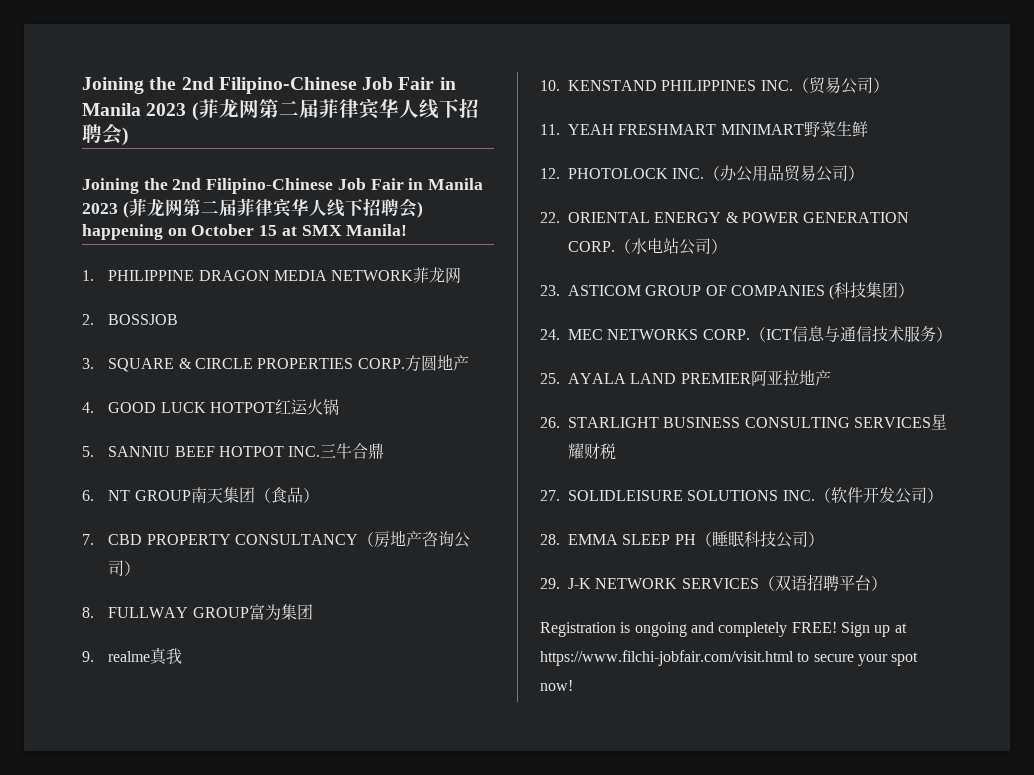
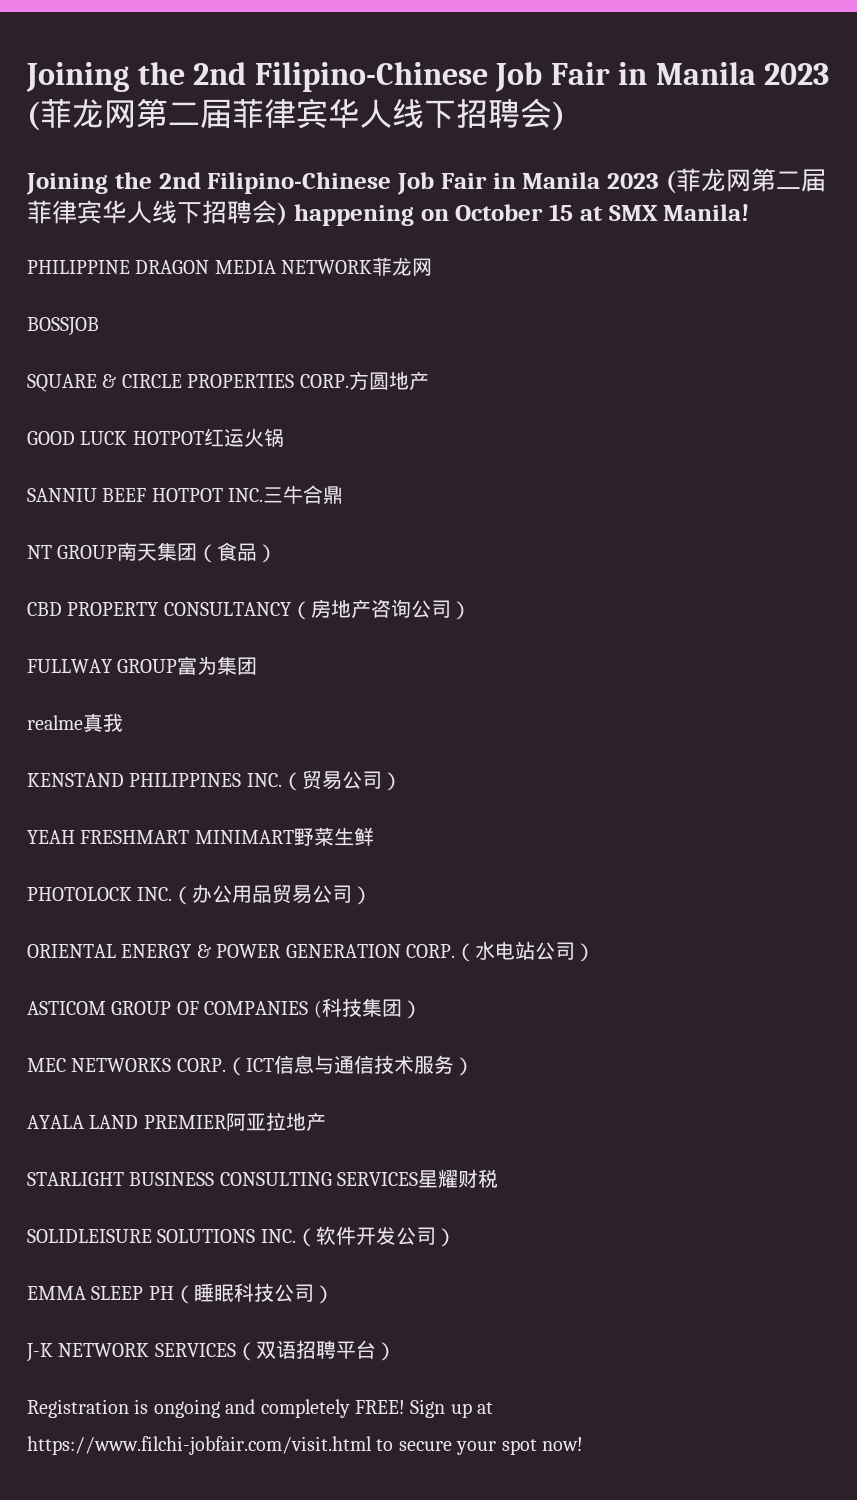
[82,270,94,281] 1. -> (750, 212) none
[82,314,94,325] 2. -> (433, 267) none
[82,358,94,369] 3. -> (99, 326) none
[82,402,94,413] 4. -> (429, 380) none
[82,446,94,457] 5. -> (284, 437) none
[82,490,94,501] 6. -> (344, 495) none
[82,534,94,545] 7. -> (278, 553) none
[82,607,94,618] 8. -> (471, 610) none
[82,651,94,662] 9. -> (258, 666) none
[540,80,560,91] 10. -> (123, 722) none
[540,124,560,135] 11. -> (402, 781) none
[540,168,560,179] 12. -> (374, 836) none
[540,212,560,223] 22. -> (373, 895) none
[540,285,560,296] 23. -> (595, 952) none
[540,329,560,340] 24. -> (422, 1009) none
[540,373,560,384] 25. -> (474, 1066) none
[540,417,560,428] 26. -> (326, 1121) none
[540,490,560,501] 27. -> (499, 1178) none
[540,534,560,545] 28. -> (456, 1237) none
[540,578,560,589] 29. -> (334, 1294) none

